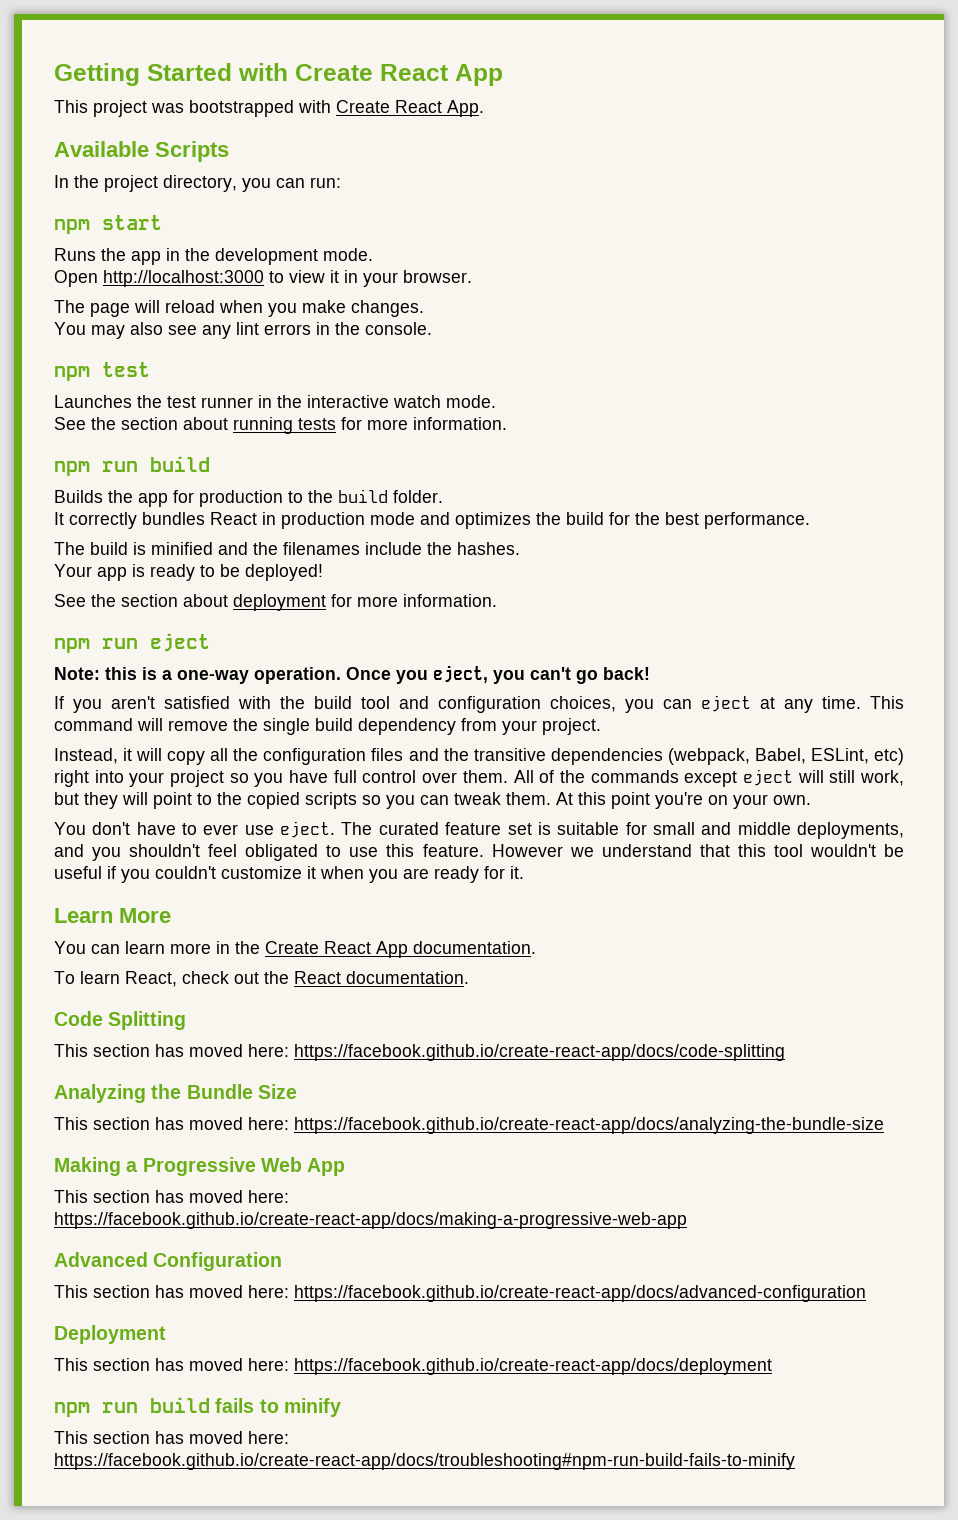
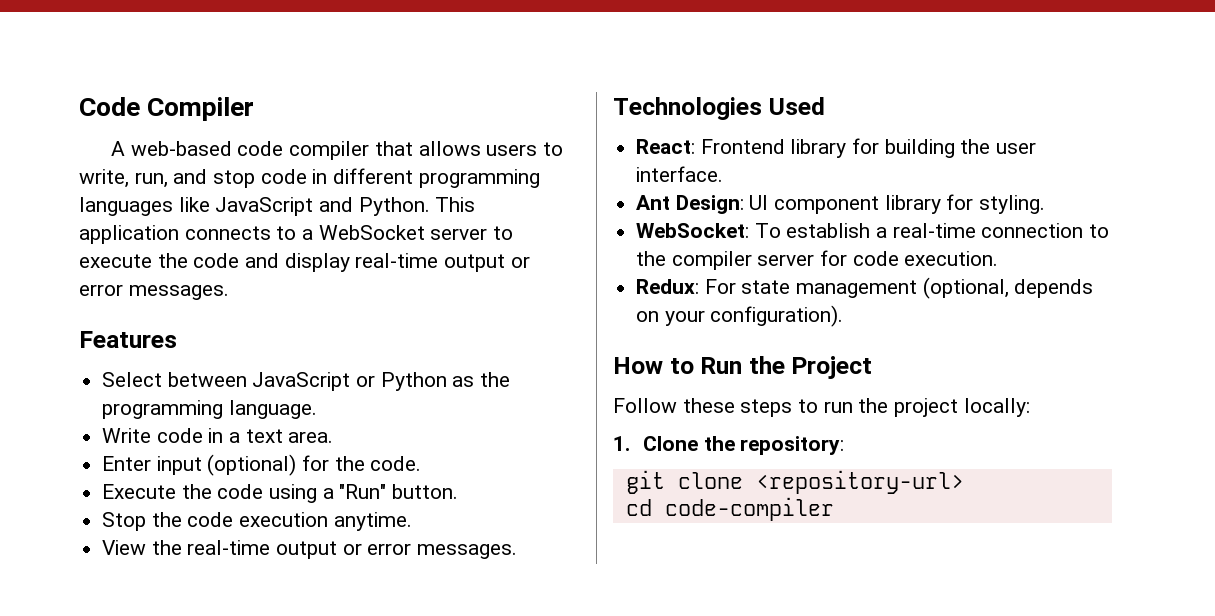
[54,63,503,86] [54,100,484,117] [54,141,229,162] [54,175,341,192] [54,215,162,234] [54,248,373,265] [54,270,472,287] [54,300,424,317] [54,322,432,339] [54,362,150,381] [54,395,496,408] [54,417,507,434] [54,456,210,476] [54,489,443,507] [54,512,810,529] [54,542,520,555] [54,564,323,581] [54,594,497,611] [54,633,210,653] [54,665,650,684] [54,695,904,713] [54,718,601,735] [54,748,905,765] [54,769,905,787] [54,792,811,809] [54,821,905,839] [54,844,904,861] [54,866,524,883] [54,908,171,923] [54,941,536,958] [54,971,469,987] [54,1011,187,1030] [54,1044,785,1061] [54,1084,297,1103] [54,1117,884,1134] [54,1157,346,1176] [54,1190,289,1203] [54,1212,687,1229] [54,1252,283,1271] [54,1285,866,1302] [54,1325,166,1344] [54,1358,772,1375] [54,1397,341,1417] [54,1431,289,1444] [54,1453,795,1470] Getting Started with Create React App // This project was bootstrapped with Create React App. // Available Scripts // In the project directory, you can run: // npm start // Runs the app in the development mode. // Open http://localhost:3000 to view it in your browser. // The page will reload when you make changes. // You may also see any lint errors in the console. // npm test // Launches the test runner in the interactive watch mode. // See the section about running tests for more information. // npm run build // Builds the app for production to the build folder. // It correctly bundles React in production mode and optimizes the build for the best performance. // The build is minified and the filenames include the hashes. // Your app is ready to be deployed! // See the section about deployment for more information. // npm run eject // Note: this is a one-way operation. Once you eject, you can't go back! // If you aren't satisfied with the build tool and configuration choices, you can eject at any time. This command will remove the single build dependency from your project. // Instead, it will copy all the configuration files and the transitive dependencies (webpack, Babel, ESLint, etc) right into your project so you have full control over them. All of the commands except eject will still work, but they will point to the copied scripts so you can tweak them. At this point you're on your own. // You don't have to ever use eject. The curated feature set is suitable for small and middle deployments, and you shouldn't feel obligated to use this feature. However we understand that this tool wouldn't be useful if you couldn't customize it when you are ready for it. // Learn More // You can learn more in the Create React App documentation. // To learn React, check out the React documentation. // Code Splitting // This section has moved here: https://facebook.github.io/create-react-app/docs/code-splitting // Analyzing the Bundle Size // This section has moved here: https://facebook.github.io/create-react-app/docs/analyzing-the-bundle-size // Making a Progressive Web App // This section has moved here: https://facebook.github.io/create-react-app/docs/making-a-progressive-web-app // Advanced Configuration // This section has moved here: https://facebook.github.io/create-react-app/docs/advanced-configuration // Deployment // This section has moved here: https://facebook.github.io/create-react-app/docs/deployment // npm run build fails to minify // This section has moved here: https://facebook.github.io/create-react-app/docs/troubleshooting#npm-run-build-fails-to-minify -> [79,97,255,121] [111,141,563,160] [79,168,540,188] [79,197,476,216] [79,225,514,244] [79,253,530,272] [79,284,229,300] [79,331,177,348] [102,372,511,391] [102,400,317,419] [102,428,334,443] [102,454,422,476] [102,484,459,503] [102,512,412,531] [102,540,518,559] [613,97,825,120] [636,138,1037,158] [636,166,724,182] [636,194,1046,214] [636,223,1110,238] [636,250,999,270] [636,277,1094,299] [636,305,844,327] [613,356,873,379] [613,398,1030,417] [613,436,845,455] [625,470,964,494] [625,497,834,521] Code Compiler // A web-based code compiler that allows users to write, run, and stop code in different programming languages like JavaScript and Python. This application connects to a WebSocket server to execute the code and display real-time output or error messages. // Features // Select between JavaScript or Python as the programming language. // Write code in a text area. // Enter input (optional) for the code. // Execute the code using a "Run" button. // Stop the code execution anytime. // View the real-time output or error messages. // Technologies Used // React: Frontend library for building the user interface. // Ant Design: UI component library for styling. // WebSocket: To establish a real-time connection to the compiler server for code execution. // Redux: For state management (optional, depends on your configuration). // How to Run the Project // Follow these steps to run the project locally: // 1. Clone the repository: // git clone <repository-url> // cd code-compiler

